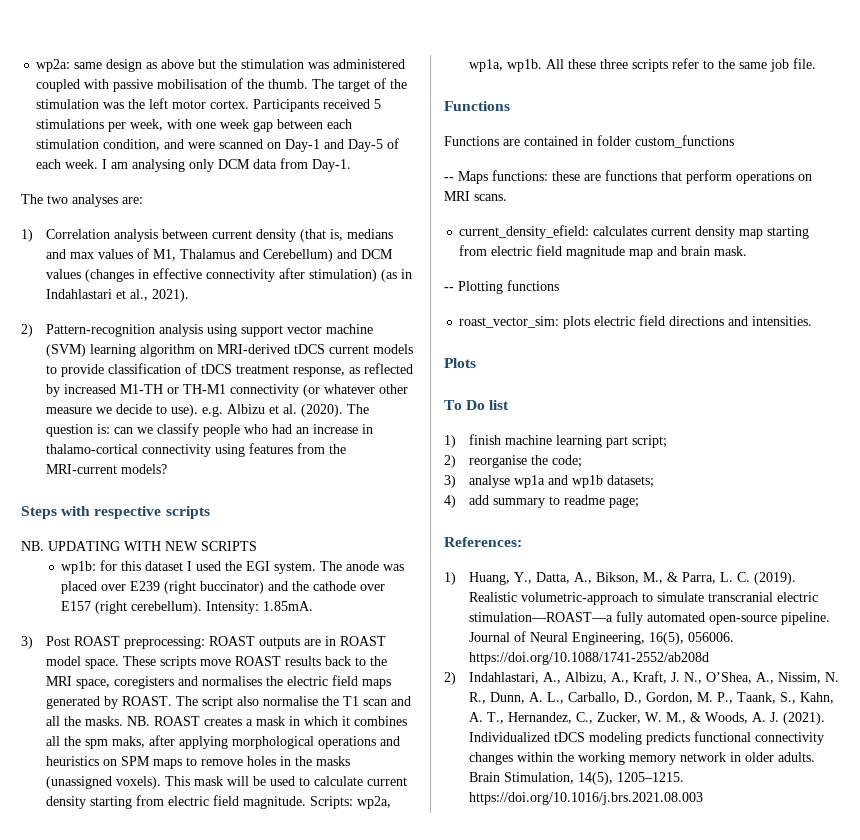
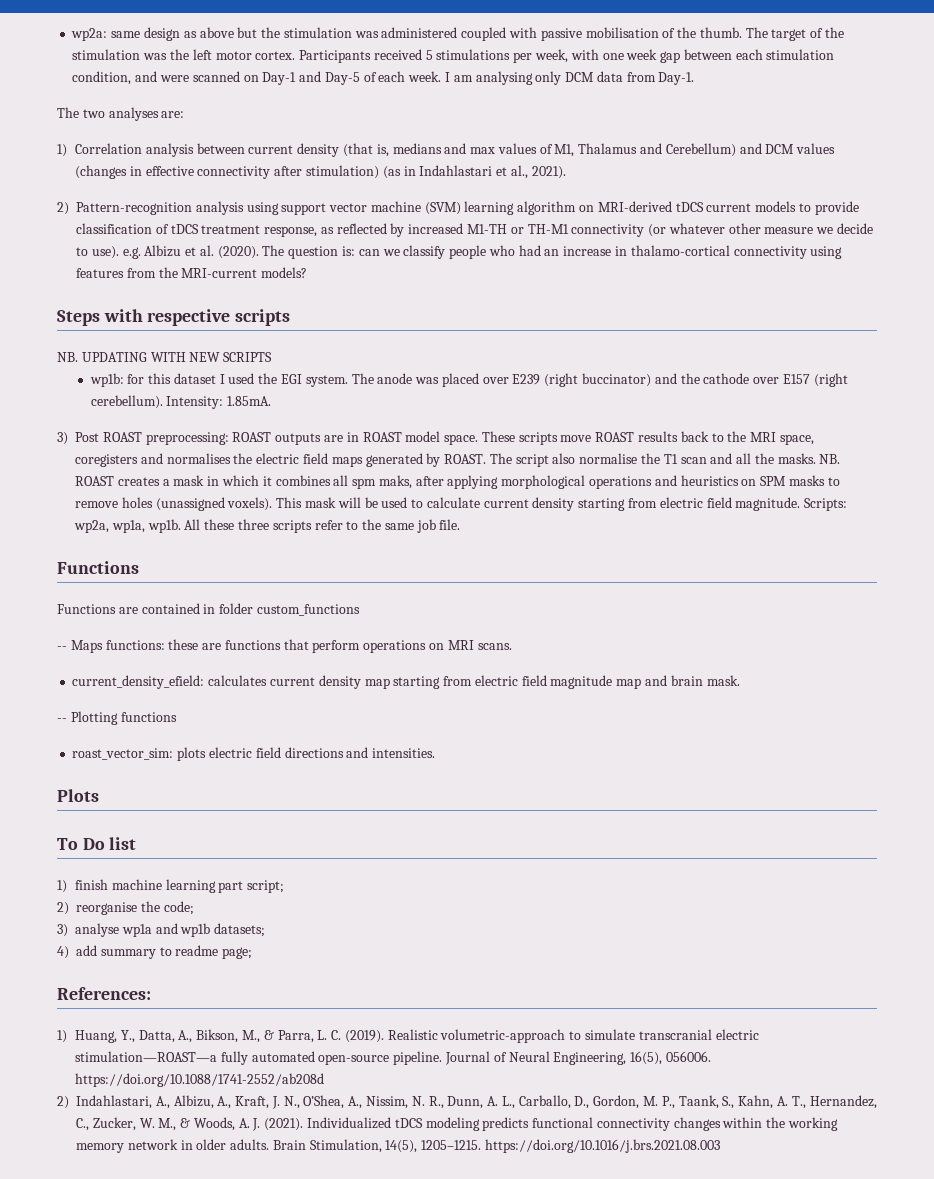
[63,736,81,746] the -> (349, 480) none
[152,759,182,769] maps -> [788,475,825,486] masks
[279,756,350,766] in the masks -> (153, 502) none

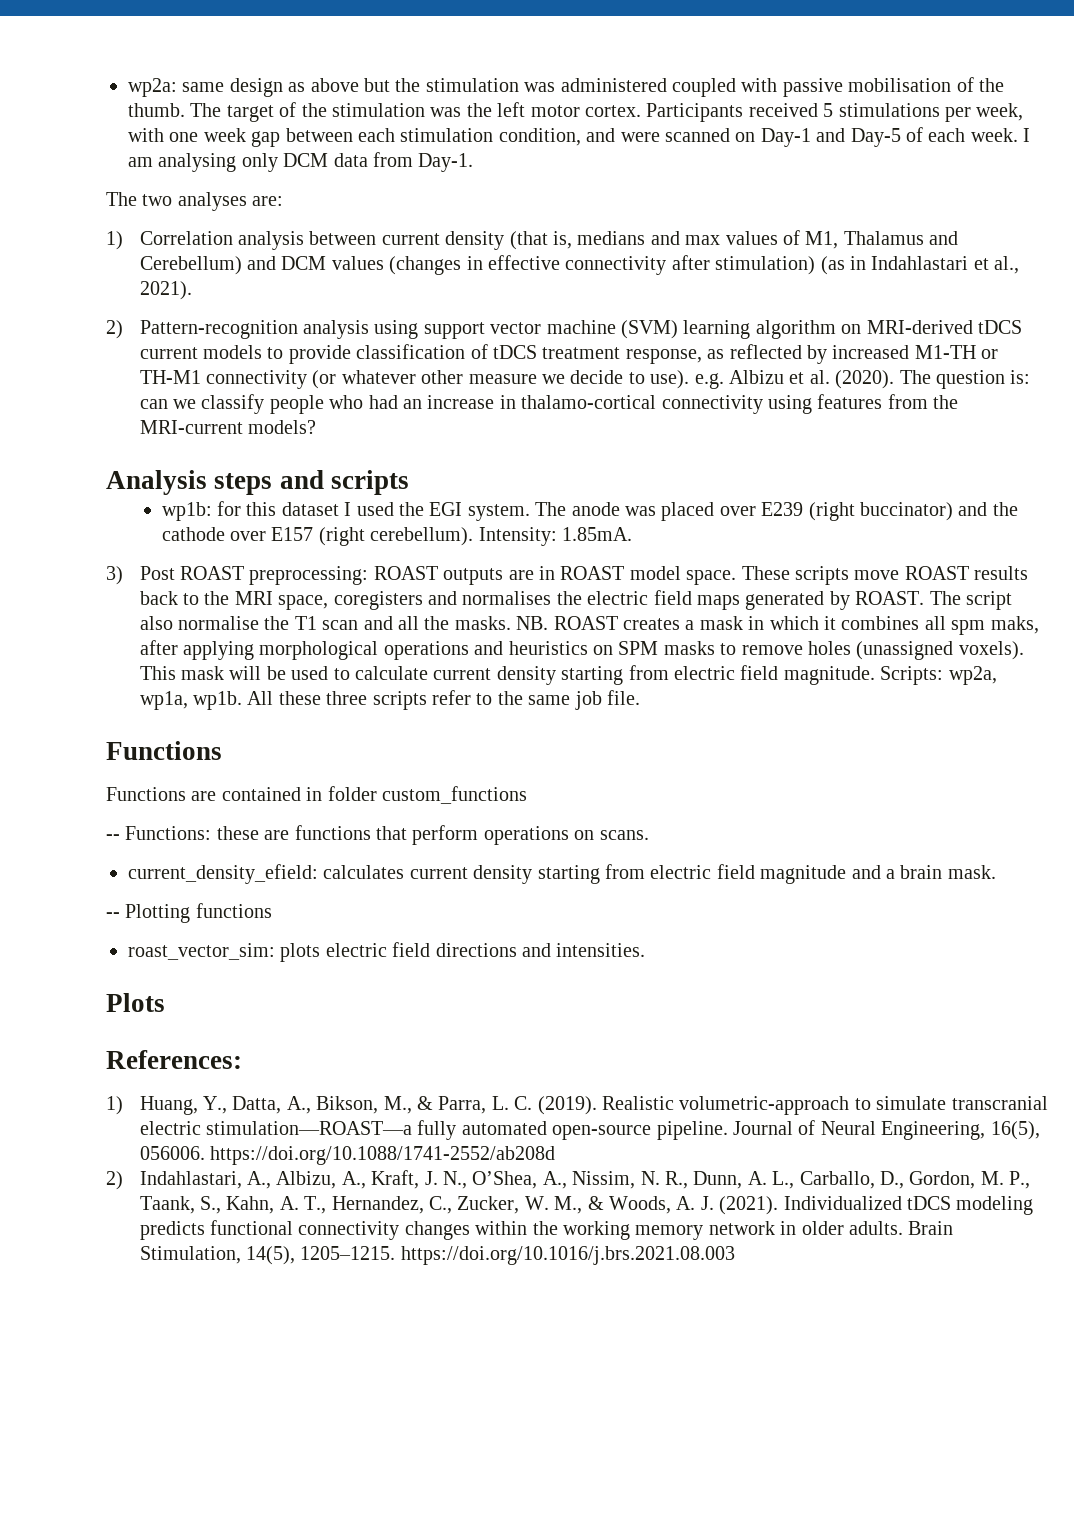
[57,309,291,326] [57,352,273,362] Steps with respective scripts // NB. UPDATING WITH NEW SCRIPTS -> [106,470,409,495] Analysis steps and scripts
[70,640,165,653] Maps functions: -> [125,826,212,840] Functions:
[447,640,474,650] MRI -> (595, 835) none
[364,678,390,689] map -> (533, 874) none
[616,675,667,689] map and -> [851,865,895,879] and a
[57,837,137,850] [57,879,285,893] [57,901,194,915] [57,923,266,937] [57,945,253,959] // To Do list // 1) finish machine learning part script; // 2) reorganise the code; // 3) analyse wp1a and wp1b datasets; // 4) add summary to readme page; -> (165, 1002) none

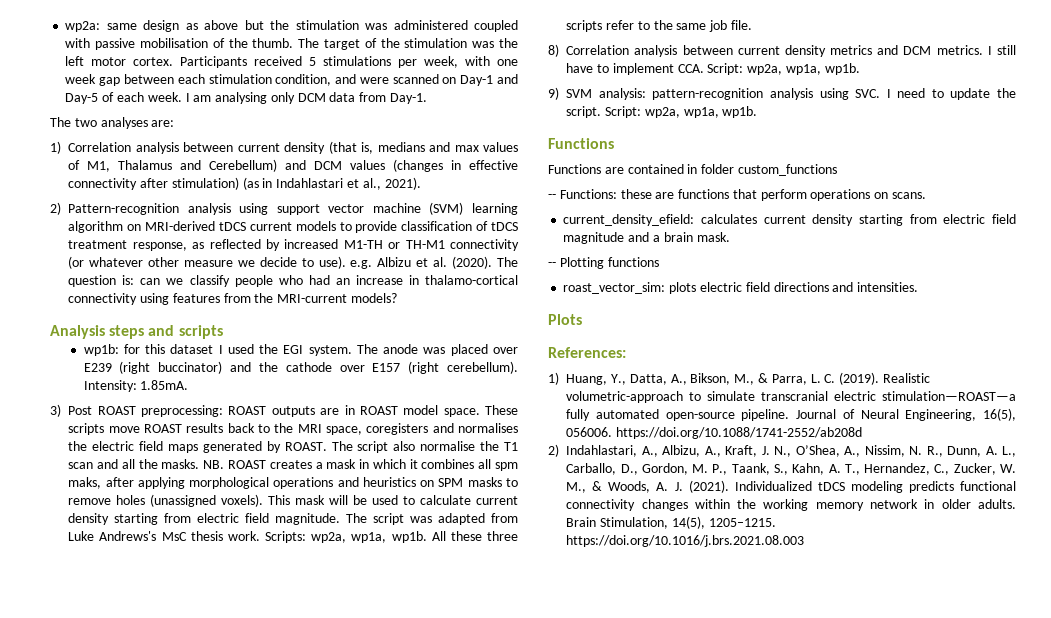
(875, 675) none -> [346,513,519,525] [68,531,260,541] The script was adapted from Luke Andrews's MsC thesis work.
(640, 697) none -> [548,44,1016,57] [566,63,860,75] [548,87,1016,100] [566,106,758,118] // 8) Correlation analysis between current density metrics and DCM metrics. I still have to implement CCA. Script: wp2a, wp1a, wp1b. // 9) SVM analysis: pattern-recognition analysis using SVC. I need to update the script. Script: wp2a, wp1a, wp1b.

